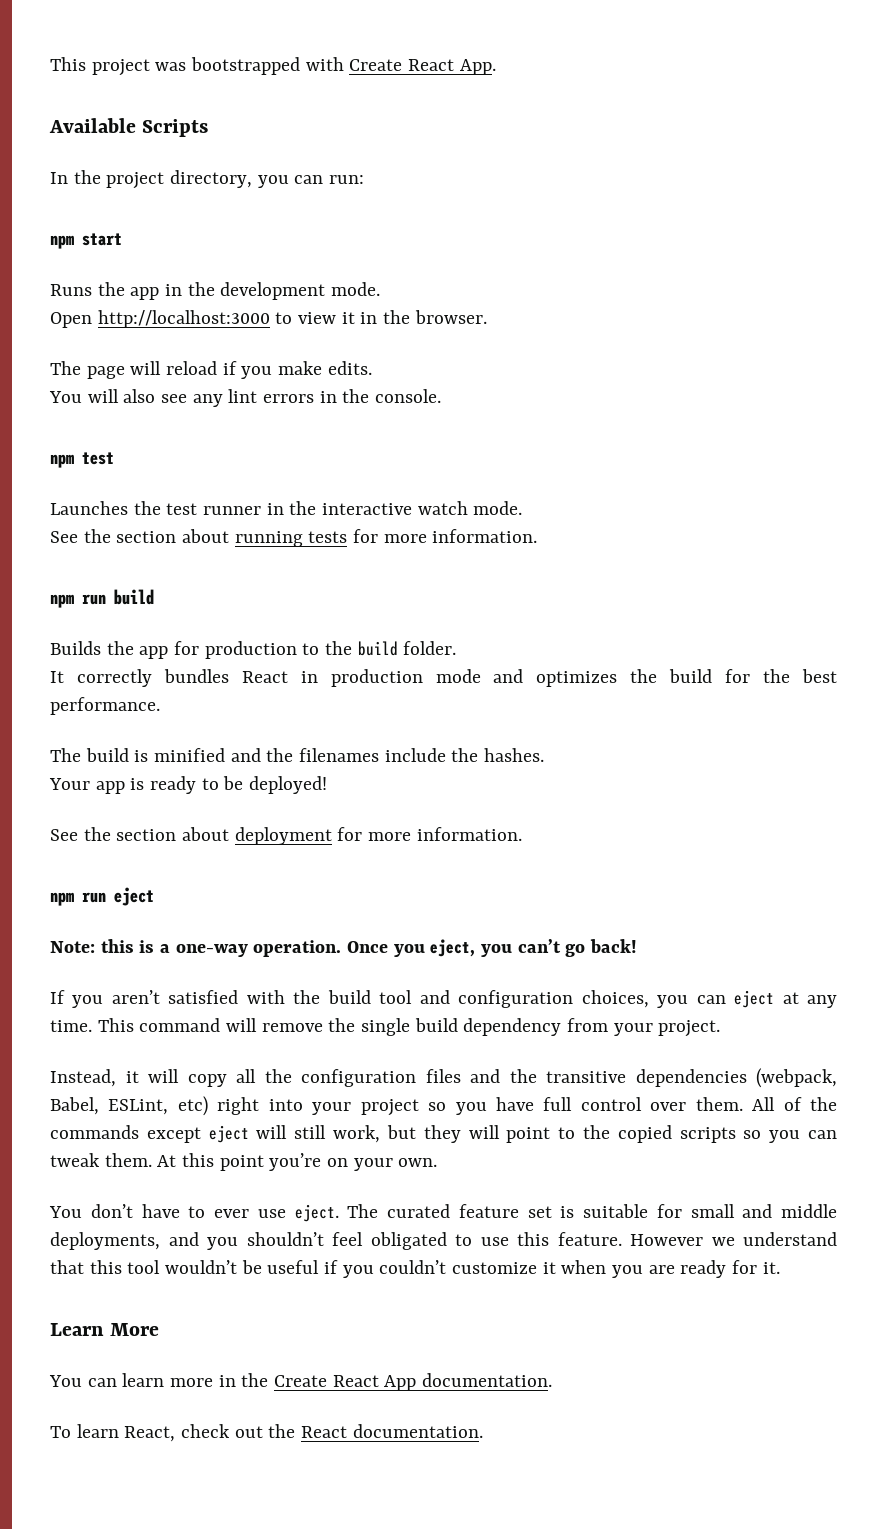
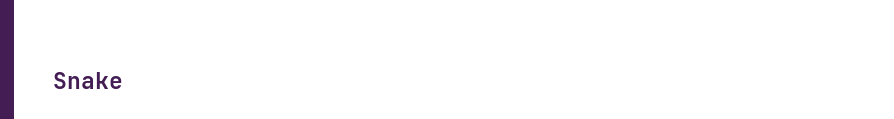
[50,57,496,76] [49,118,209,137] [50,170,365,189] [50,233,122,249] [50,282,381,300] [50,310,487,328] [50,361,372,379] [49,389,442,407] [50,452,114,468] [50,501,523,515] [50,529,538,547] [50,589,154,608] [50,641,457,659] [50,669,837,687] [50,697,160,715] [50,748,545,762] [49,776,328,794] [50,827,522,845] [50,887,154,906] [50,939,638,957] [50,990,837,1008] [50,1018,721,1037] [50,1068,837,1088] [50,1096,837,1116] [50,1125,837,1143] [50,1153,438,1171] [49,1204,837,1222] [50,1232,837,1250] [50,1260,780,1278] [50,1323,160,1336] [49,1373,553,1391] [50,1424,483,1442] This project was bootstrapped with Create React App. // Available Scripts // In the project directory, you can run: // npm start // Runs the app in the development mode. // Open http://localhost:3000 to view it in the browser. // The page will reload if you make edits. // You will also see any lint errors in the console. // npm test // Launches the test runner in the interactive watch mode. // See the section about running tests for more information. // npm run build // Builds the app for production to the build folder. // It correctly bundles React in production mode and optimizes the build for the best performance. // The build is minified and the filenames include the hashes. // Your app is ready to be deployed! // See the section about deployment for more information. // npm run eject // Note: this is a one-way operation. Once you eject, you can’t go back! // If you aren’t satisfied with the build tool and configuration choices, you can eject at any time. This command will remove the single build dependency from your project. // Instead, it will copy all the configuration files and the transitive dependencies (webpack, Babel, ESLint, etc) right into your project so you have full control over them. All of the commands except eject will still work, but they will point to the copied scripts so you can tweak them. At this point you’re on your own. // You don’t have to ever use eject. The curated feature set is suitable for small and middle deployments, and you shouldn’t feel obligated to use this feature. However we understand that this tool wouldn’t be useful if you couldn’t customize it when you are ready for it. // Learn More // You can learn more in the Create React App documentation. // To learn React, check out the React documentation. -> [53,72,123,89] Snake

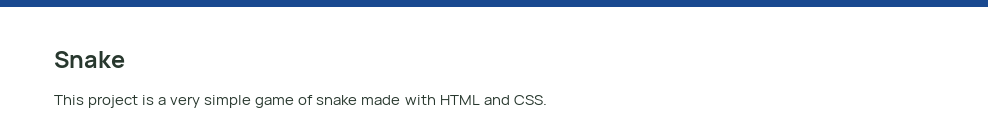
(123, 80) none -> [54,95,547,108] // This project is a very simple game of snake made with HTML and CSS.

